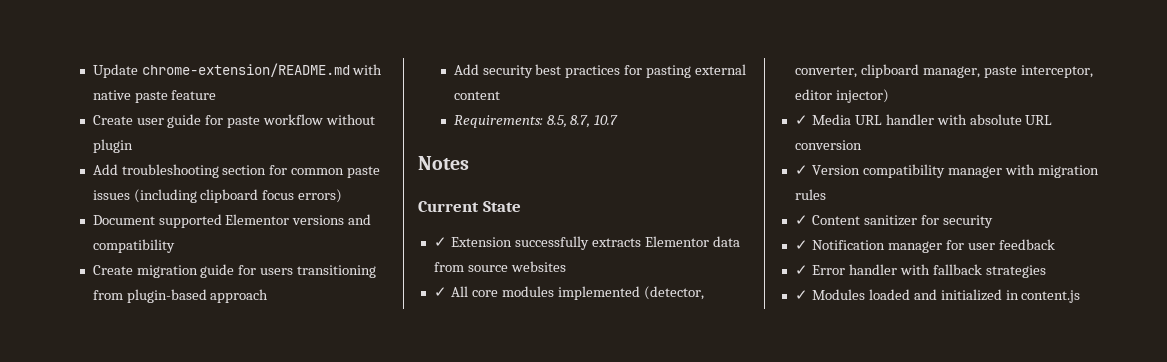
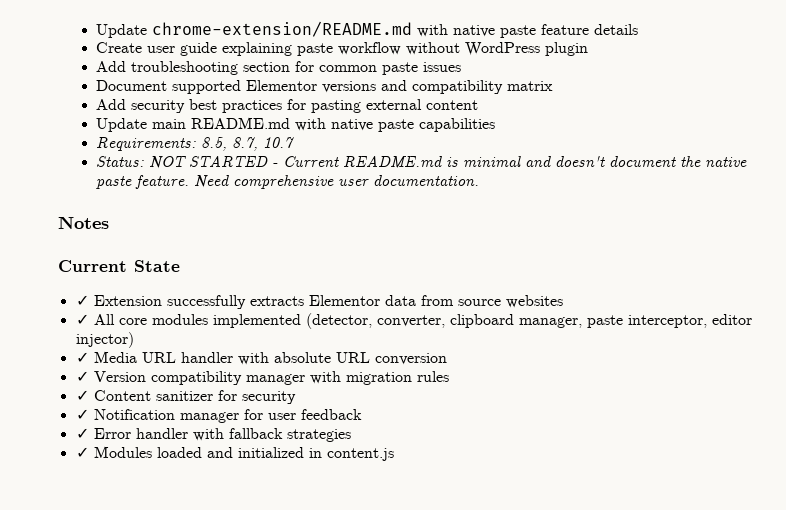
(217, 95) none -> [594,24,639,35] details
[205,115,224,125] for -> [222,42,293,56] explaining
(376, 119) none -> [465,42,541,56] WordPress
[133,189,343,203] (including clipboard focus errors) -> (462, 67) none
[92,264,377,278] [92,289,269,303] // Create migration guide for users transitioning from plugin-based approach -> [507,81,554,91] matrix
[453,115,619,128] Requirements: 8.5, 8.7, 10.7 -> [96,117,496,132] [96,137,295,151] [96,155,748,169] [96,175,480,189] Update main README.md with native paste capabilities // Requirements: 8.5, 8.7, 10.7 // Status: NOT STARTED - Current README.md is minimal and doesn't document the native paste feature. Need comprehensive user documentation.

